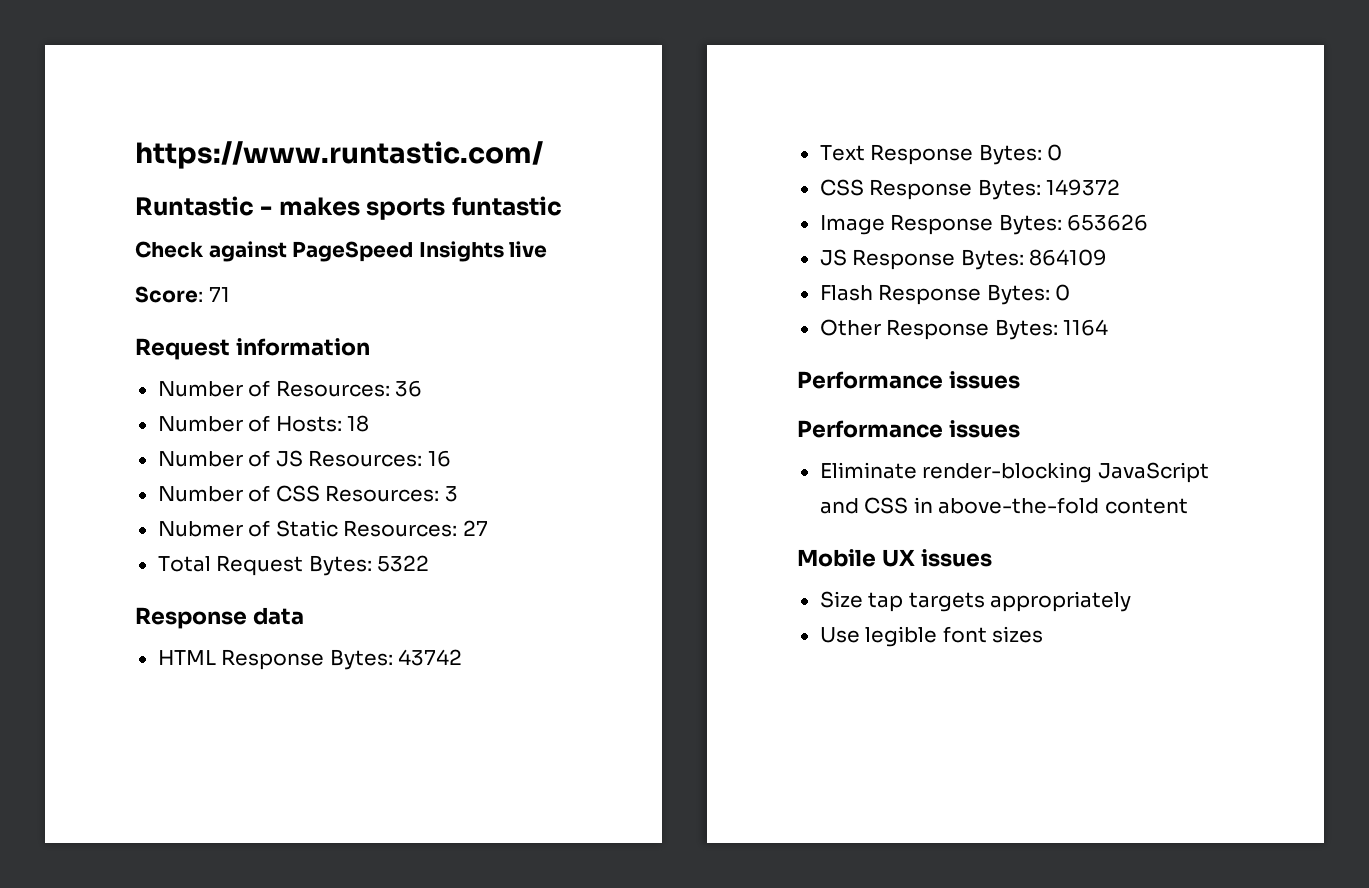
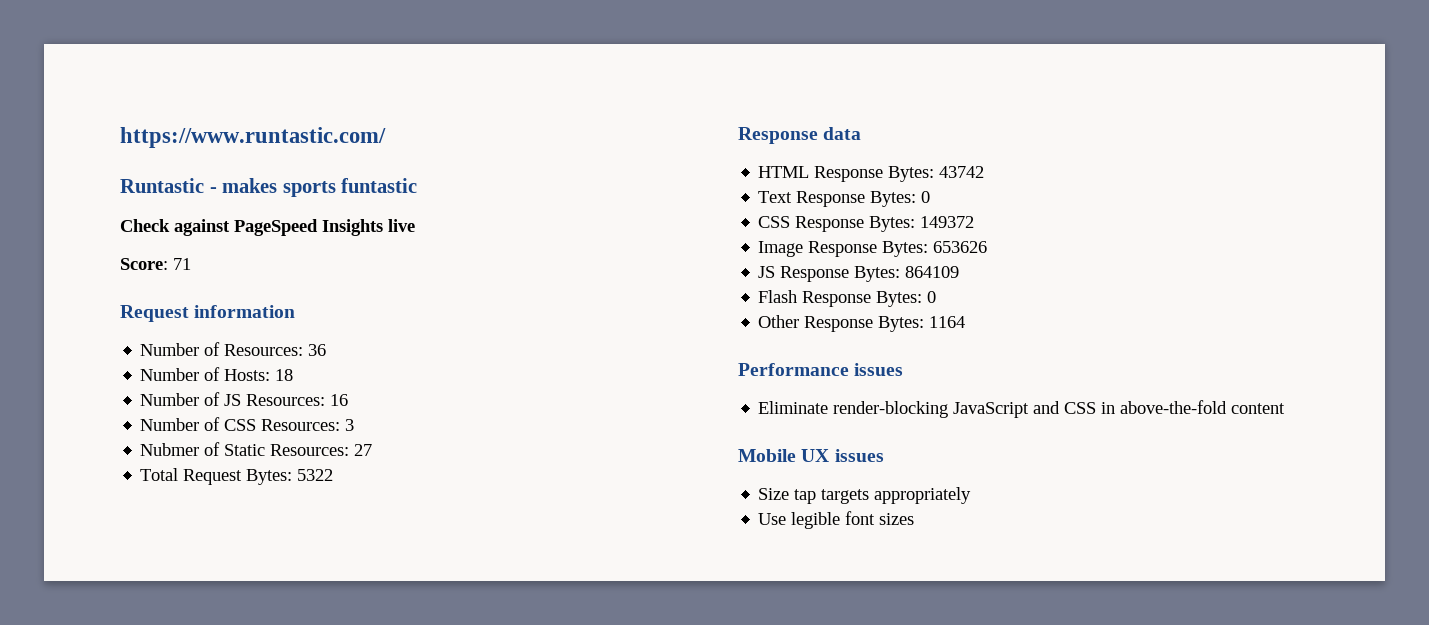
[797,420,1020,438] // Performance issues -> (904, 369) none

